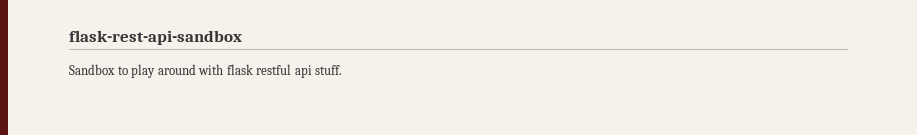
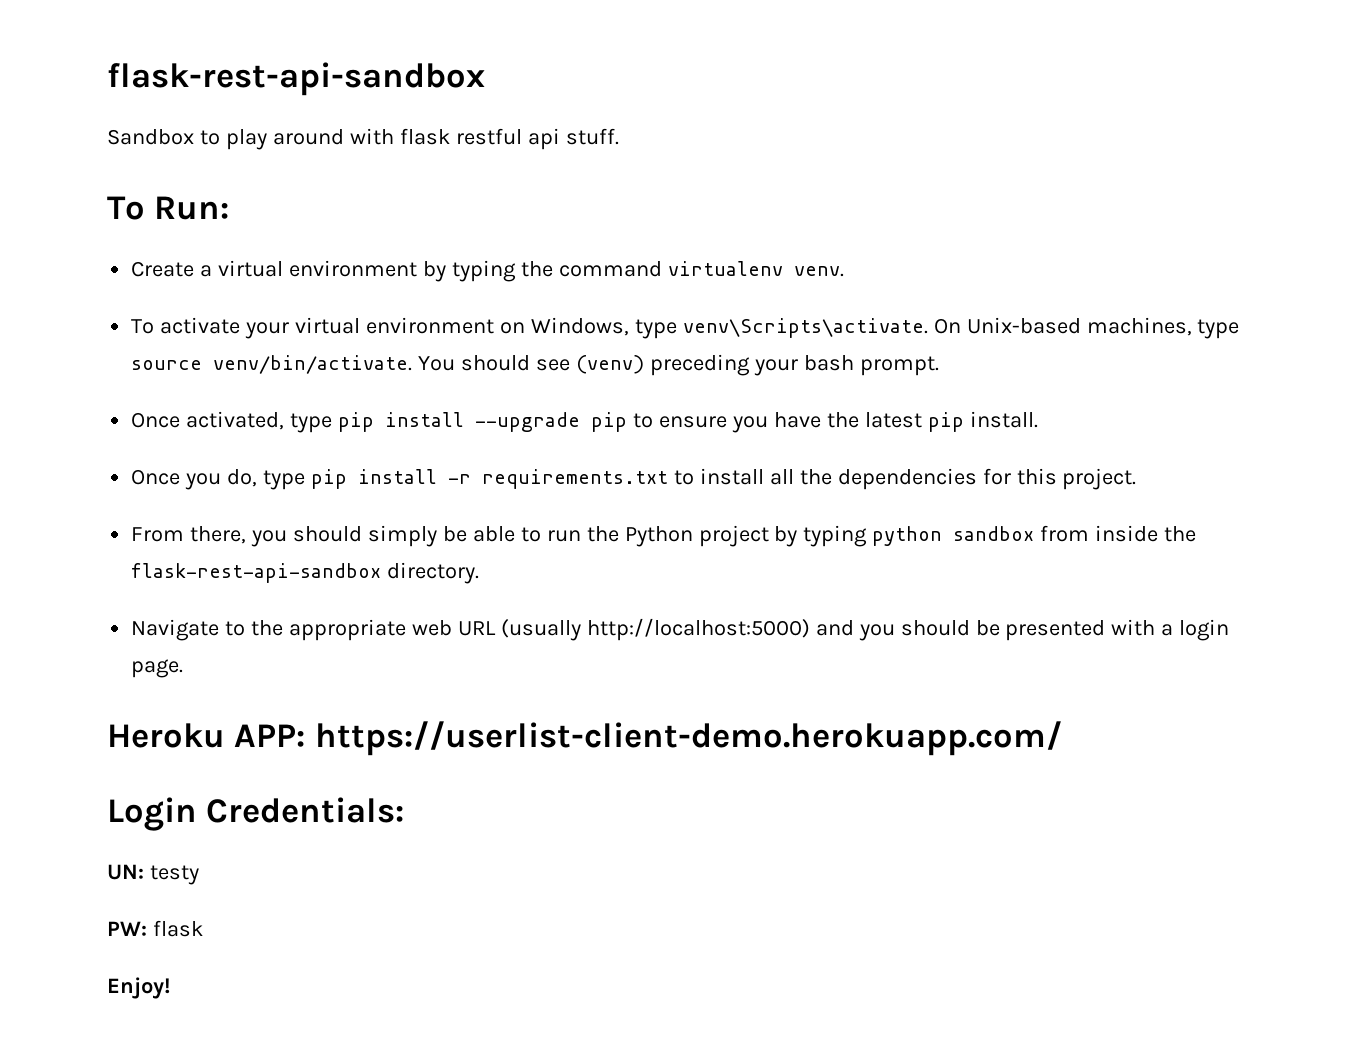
(343, 70) none -> [107,196,230,220] [131,260,844,282] [131,317,1240,339] [131,354,939,376] [131,411,1038,433] [131,468,1137,490] [131,525,1197,547] [131,562,480,584] [131,618,1230,641] [131,659,184,678] [107,721,1062,756] [107,797,405,831] [107,864,199,885] [107,920,203,937] [107,977,170,999] // To Run: // Create a virtual environment by typing the command virtualenv venv. // To activate your virtual environment on Windows, type venv\Scripts\activate. On Unix-based machines, type source venv/bin/activate. You should see (venv) preceding your bash prompt. // Once activated, type pip install --upgrade pip to ensure you have the latest pip install. // Once you do, type pip install -r requirements.txt to install all the dependencies for this project. // From there, you should simply be able to run the Python project by typing python sandbox from inside the flask-rest-api-sandbox directory. // Navigate to the appropriate web URL (usually http://localhost:5000) and you should be presented with a login page. // Heroku APP: https://userlist-client-demo.herokuapp.com/ // Login Credentials: // UN: testy // PW: flask // Enjoy!

